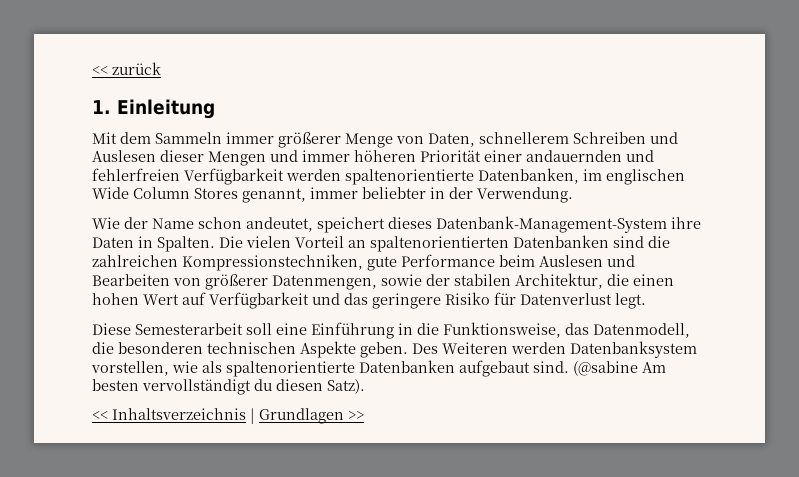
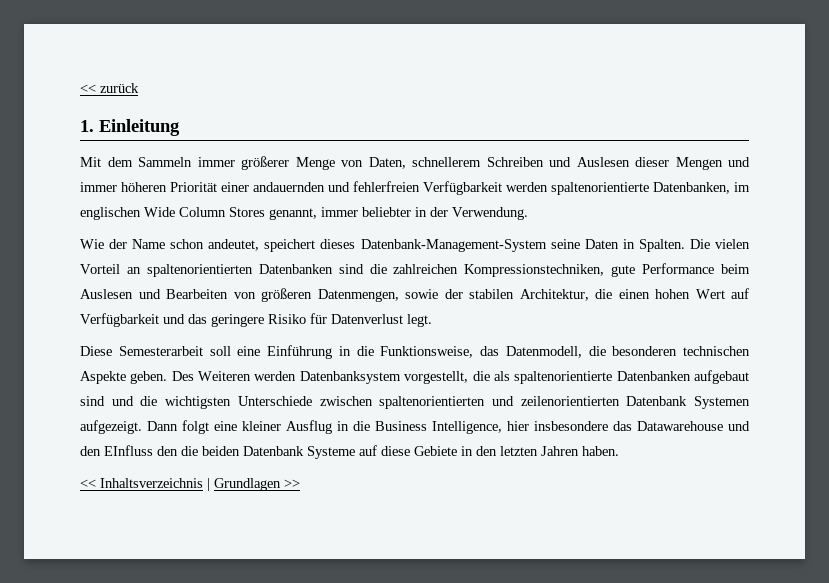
[671,217,701,229] ihre -> [550,239,580,249] seine
[205,274,268,290] größerer -> [261,288,312,302] größeren
[91,361,198,376] vorstellen, wie -> [404,371,490,384] vorgestellt, die
[533,361,666,376] [92,379,365,395] sind. (@sabine Am besten vervollständigt du diesen Satz). -> [80,396,750,409] [80,420,750,434] [80,445,619,459] sind und die wichtigsten Unterschiede zwischen spaltenorientierten und zeilenorientierten Datenbank Systemen aufgezeigt. Dann folgt eine kleiner Ausflug in die Business Intelligence, hier insbesondere das Datawarehouse und den EInfluss den die beiden Datenbank Systeme auf diese Gebiete in den letzten Jahren haben.

